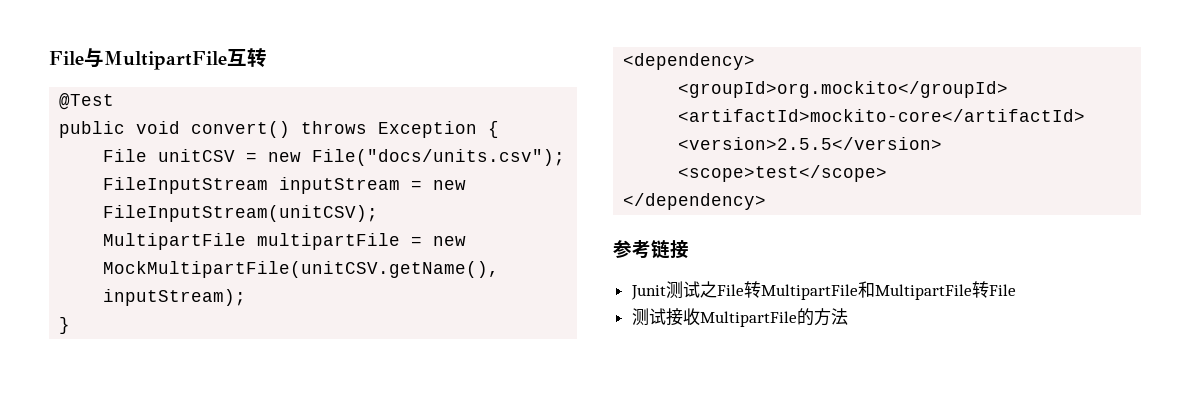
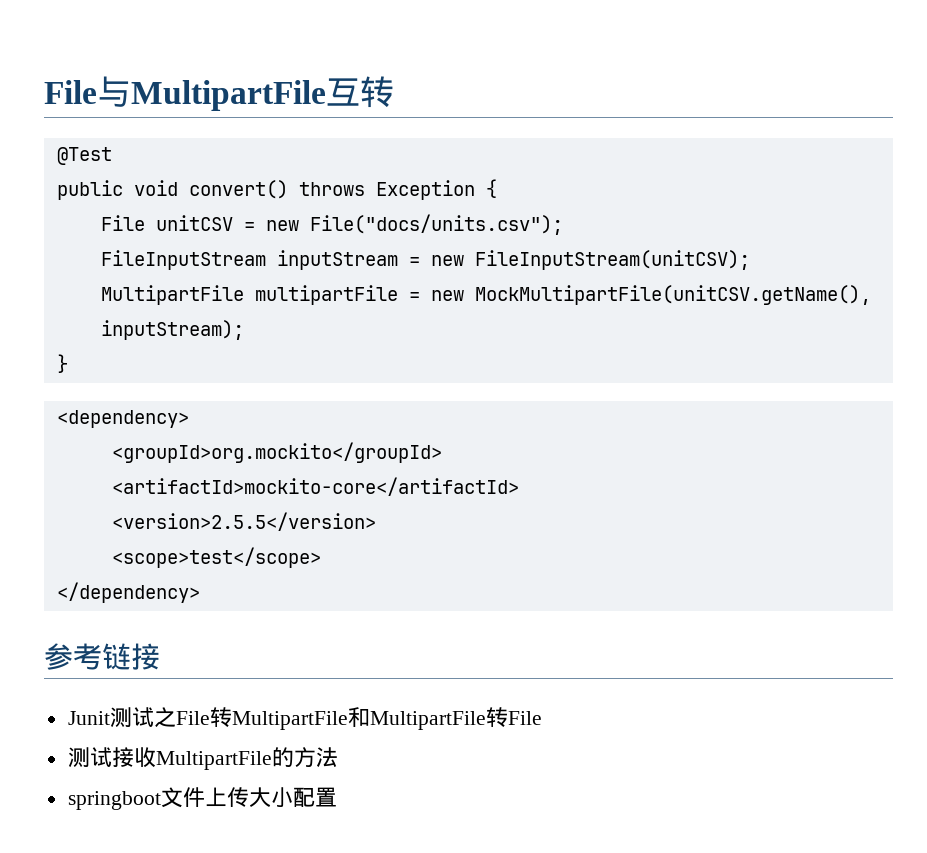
(848, 316) none -> [67,787,337,810] // springboot文件上传大小配置

